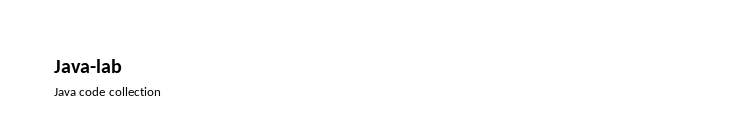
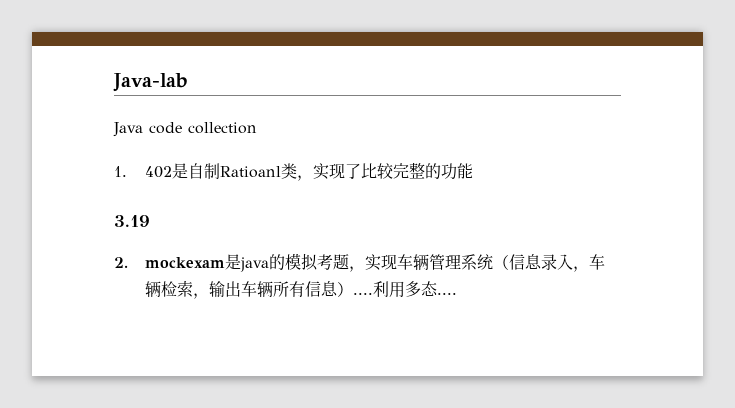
(161, 91) none -> [114,162,474,181] [114,215,150,227] [114,253,606,272] [145,280,458,299] // 1. 402是自制Ratioanl类，实现了比较完整的功能 // 3.19 // 2. mockexam是java的模拟考题，实现车辆管理系统（信息录入，车辆检索，输出车辆所有信息）....利用多态....

